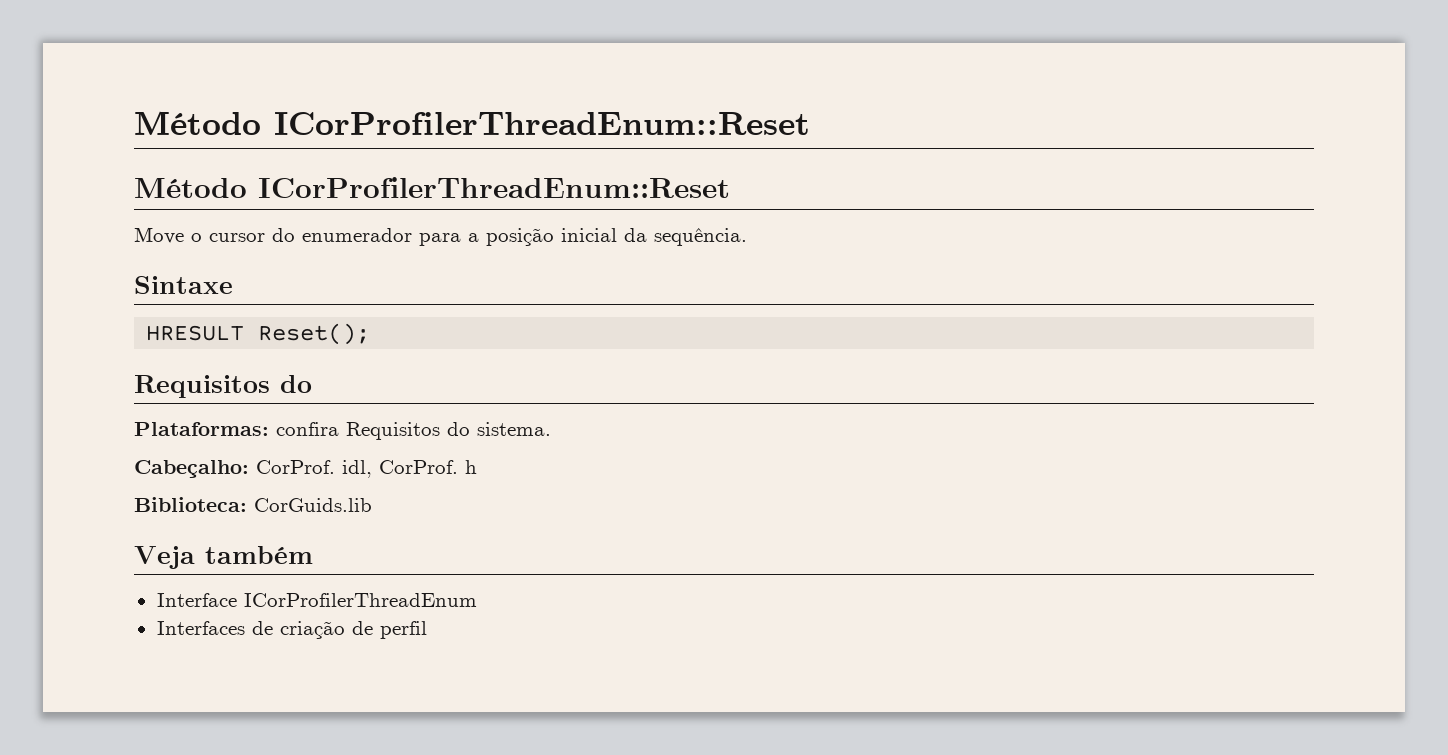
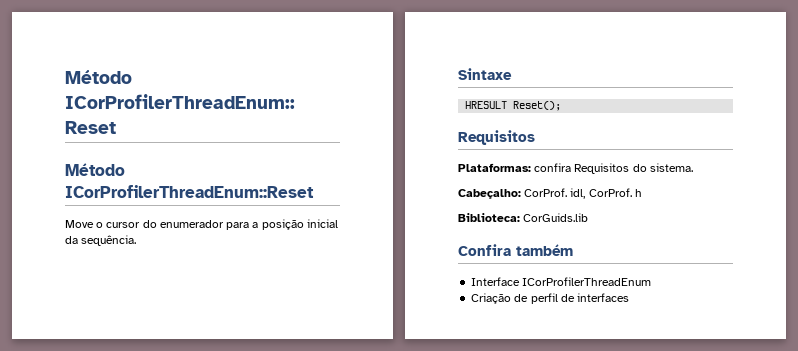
[280,375,312,393] do -> (535, 137) none
[134,546,195,569] Veja -> [458,244,511,256] Confira
[156,621,427,639] Interfaces de criação de perfil -> [471,293,630,304] Criação de perfil de interfaces

